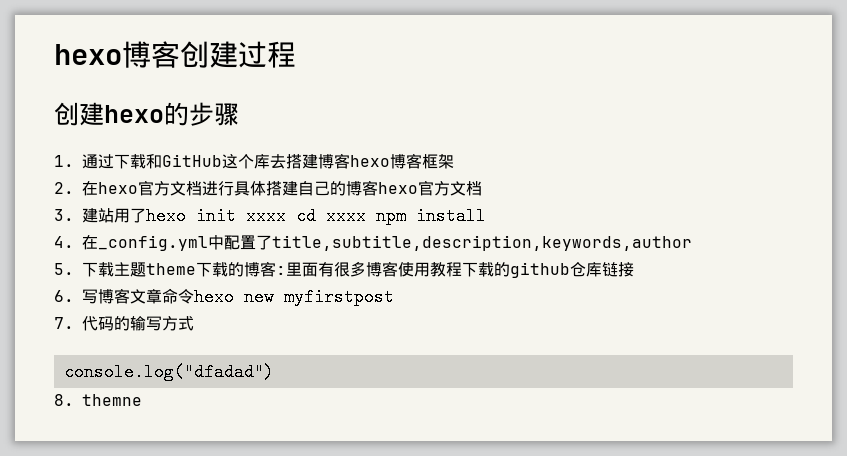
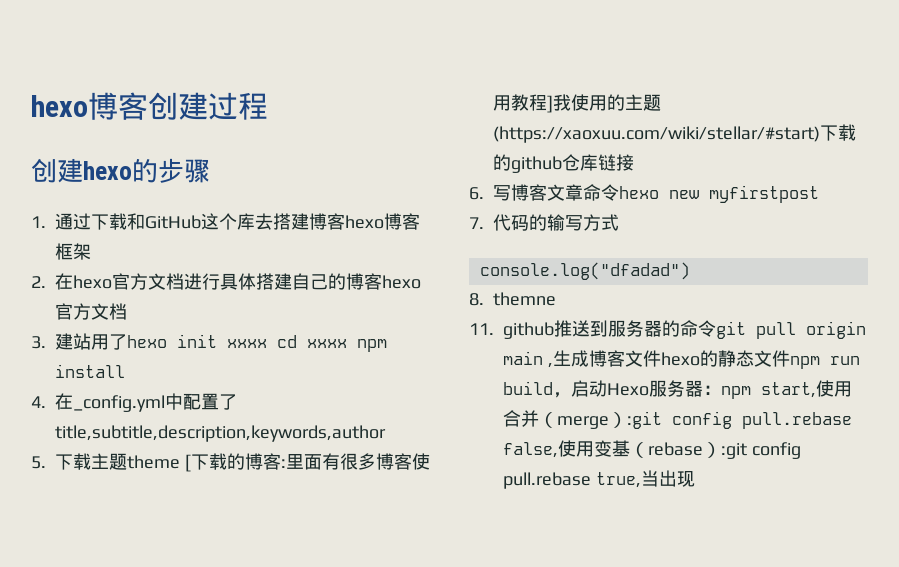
(196, 269) none -> [184,454,191,472] [
(462, 269) none -> [547,94,661,113] [493,126,820,143] ]我使用的主题(https://xaoxuu.com/wiki/stellar/#start)
(142, 400) none -> [469,320,866,339] [503,350,860,369] [503,380,852,399] [503,410,852,429] [503,440,801,459] [503,470,695,489] // 11. github推送到服务器的命令git pull origin main ,生成博客文件hexo的静态文件npm run build，启动Hexo服务器：npm start,使用合并（merge）:git config pull.rebase false,使用变基（rebase）:git config pull.rebase true,当出现

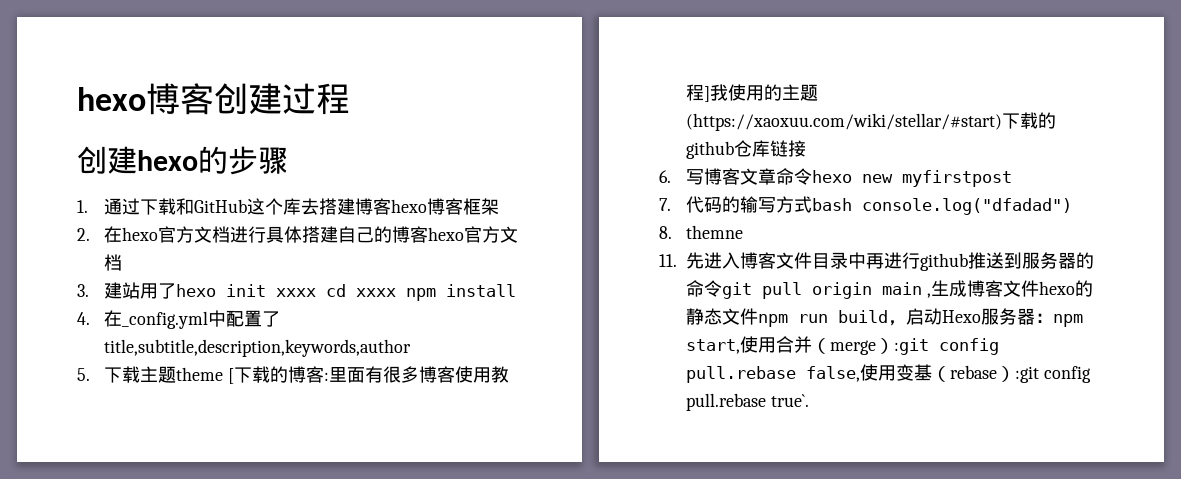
(619, 222) // -> [812,198,853,211] bash
(494, 329) none -> [686,252,921,269] 先进入博客文件目录中再进行
[595,470,695,488] true,当出现 -> [770,394,809,407] true`.

